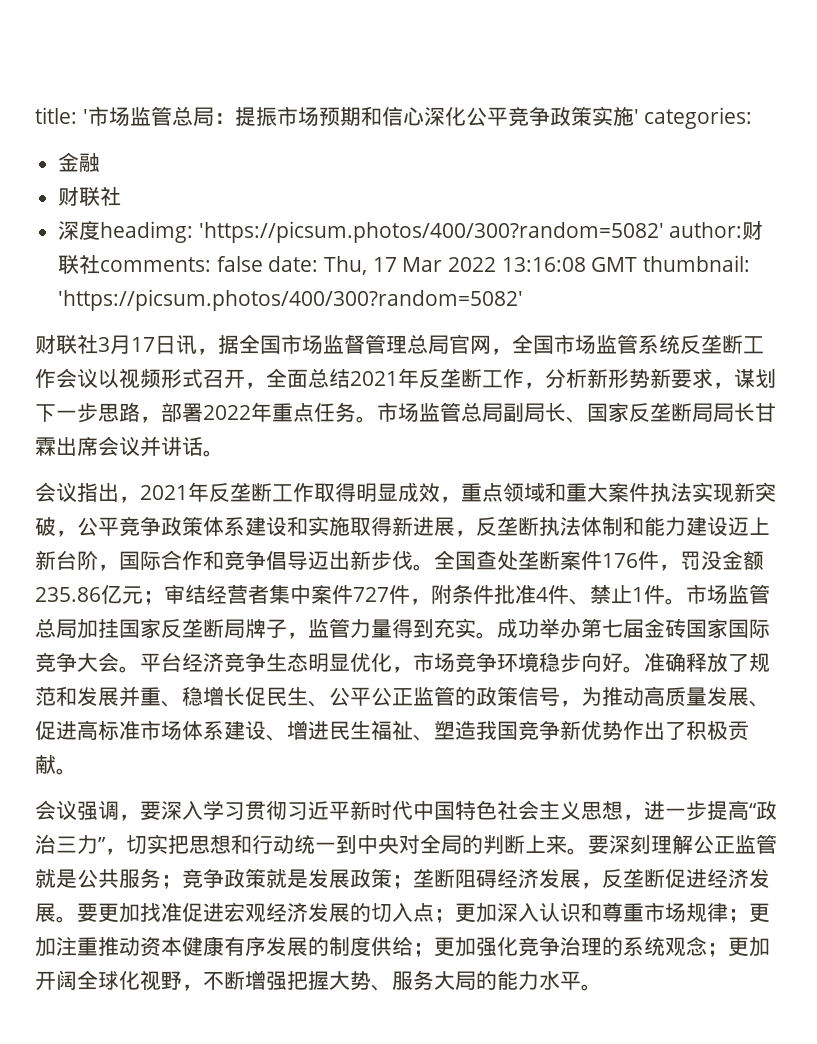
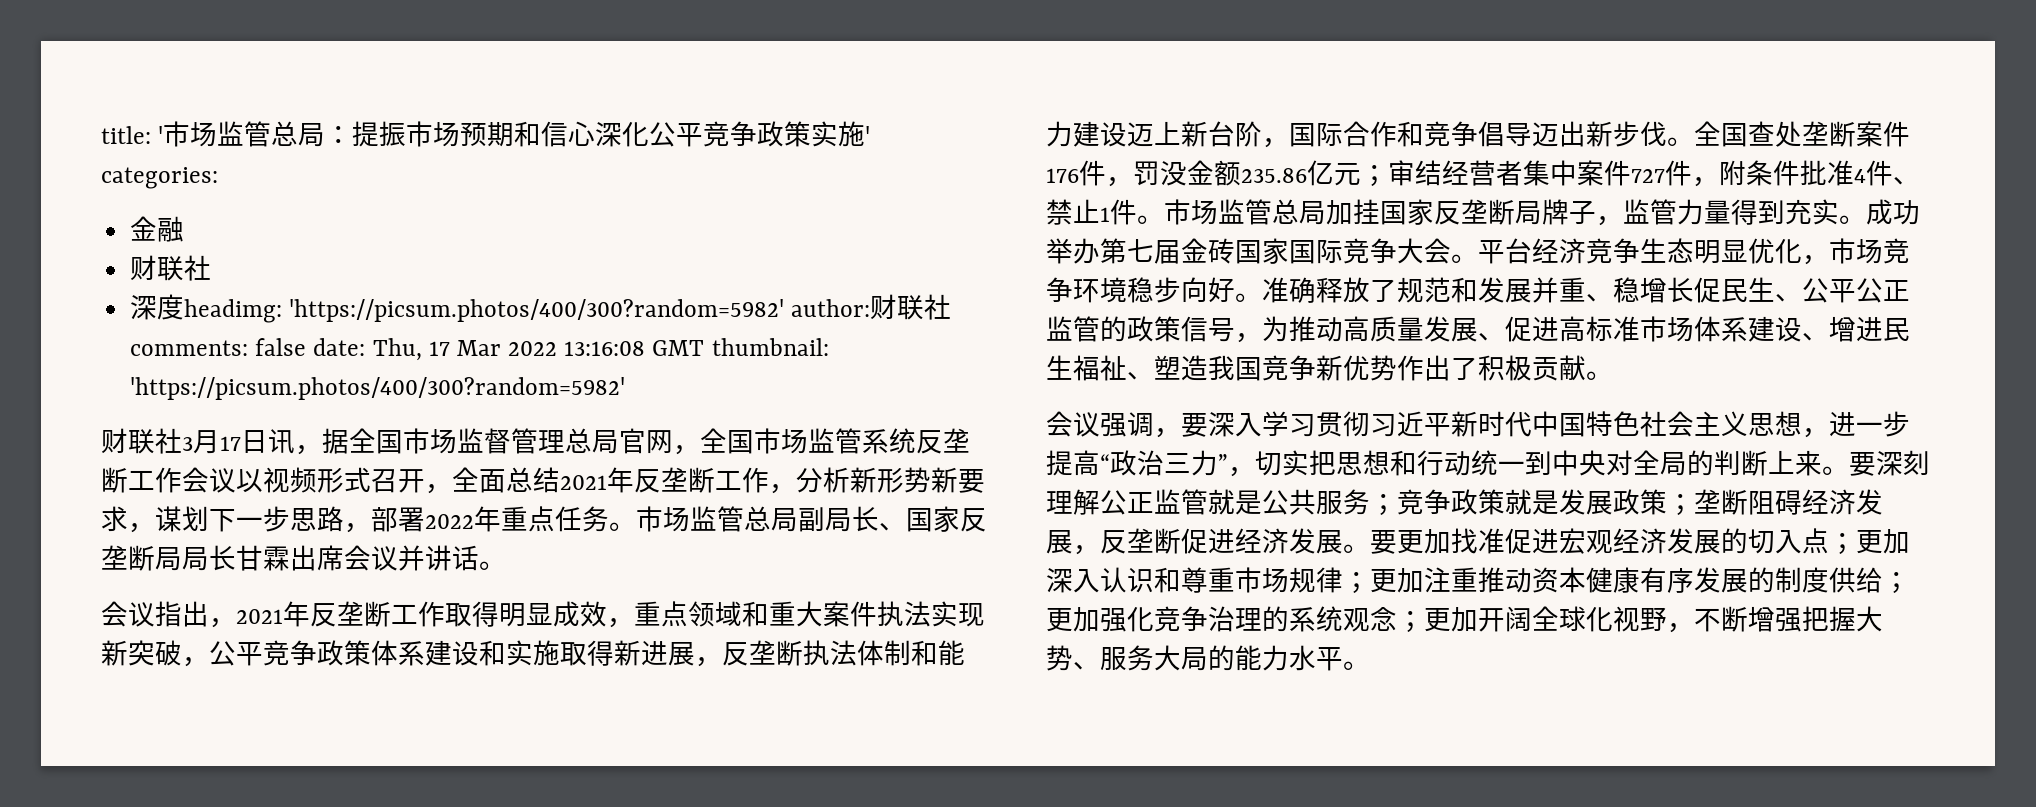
[198,221,664,243] 'https://picsum.photos/400/300?random=5082' -> [289,299,785,322] 'https://picsum.photos/400/300?random=5982'
[58,289,524,311] 'https://picsum.photos/400/300?random=5082' -> [130,377,626,400] 'https://picsum.photos/400/300?random=5982'

